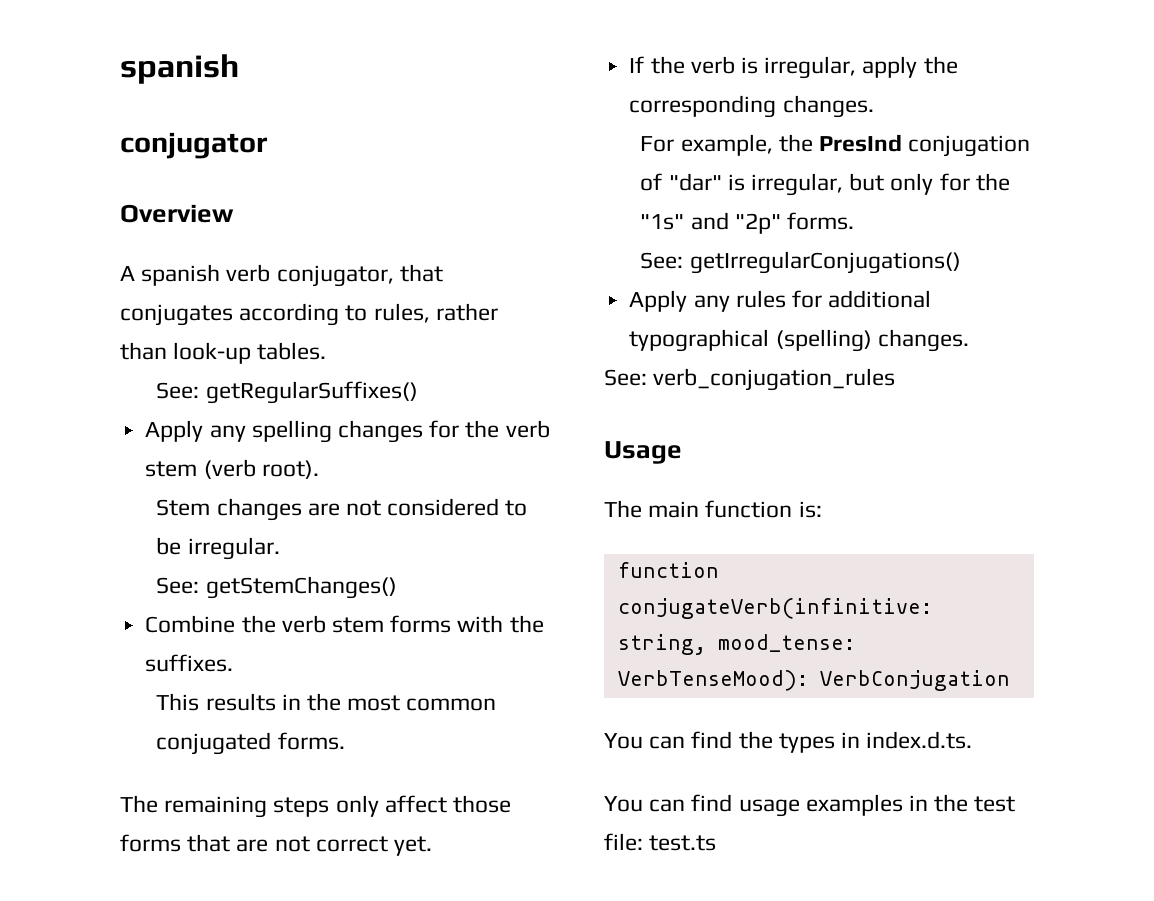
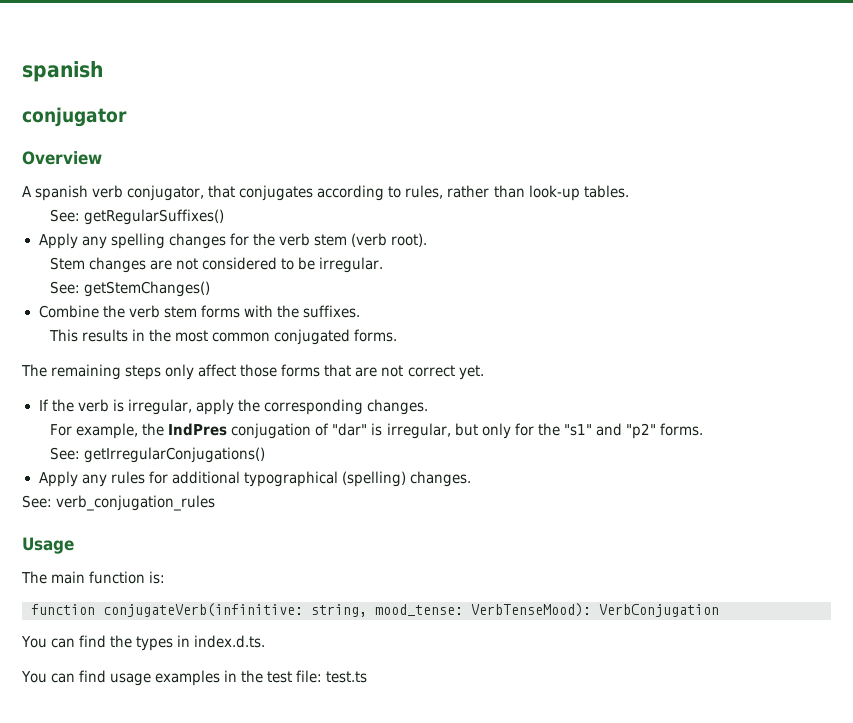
[818,134,902,152] PresInd -> [168,423,228,436] IndPres
[640,212,781,234] "1s" and "2p" -> [563,423,656,439] "s1" and "p2"

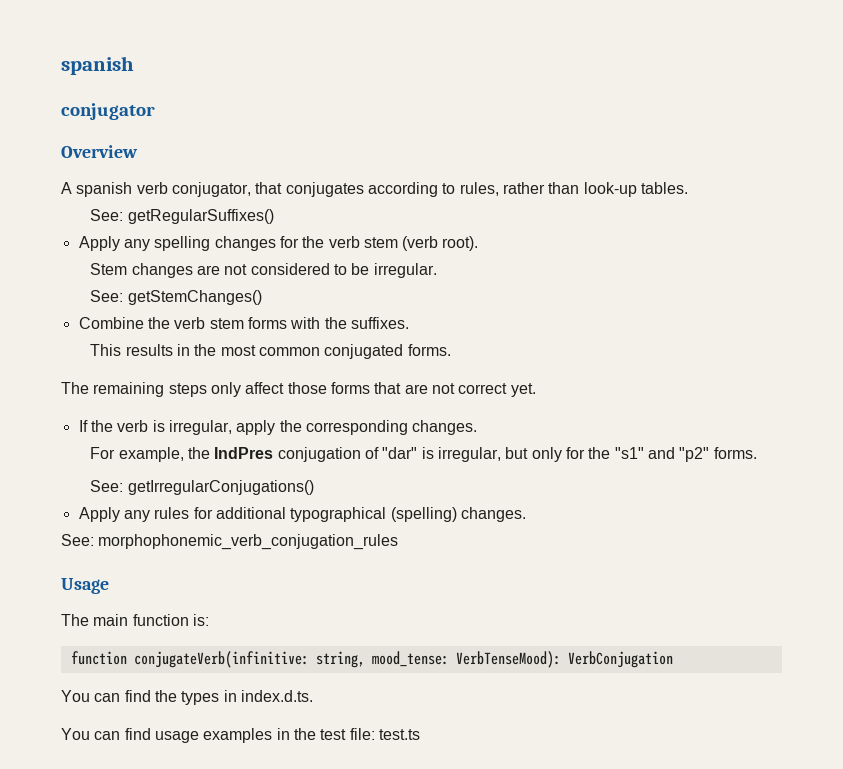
[56,495,216,511] verb_conjugation_rules -> [98,534,399,550] morphophonemic_verb_conjugation_rules

